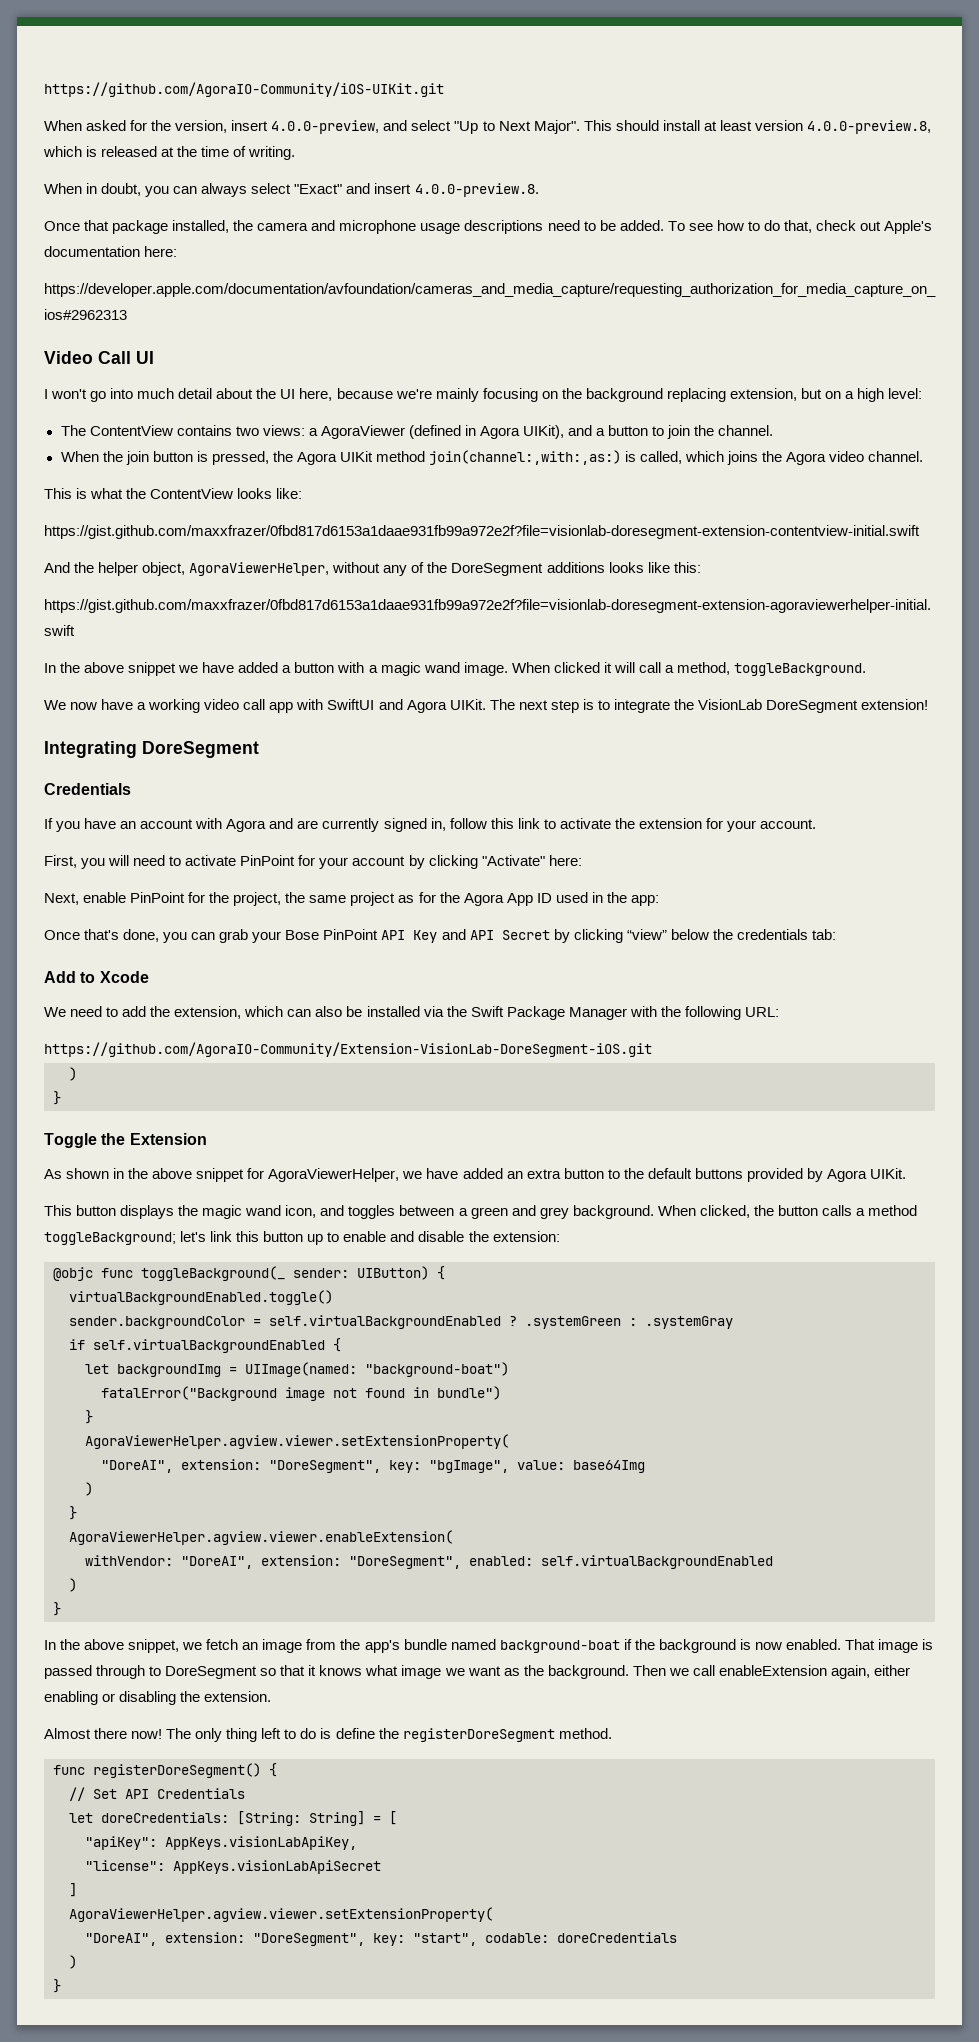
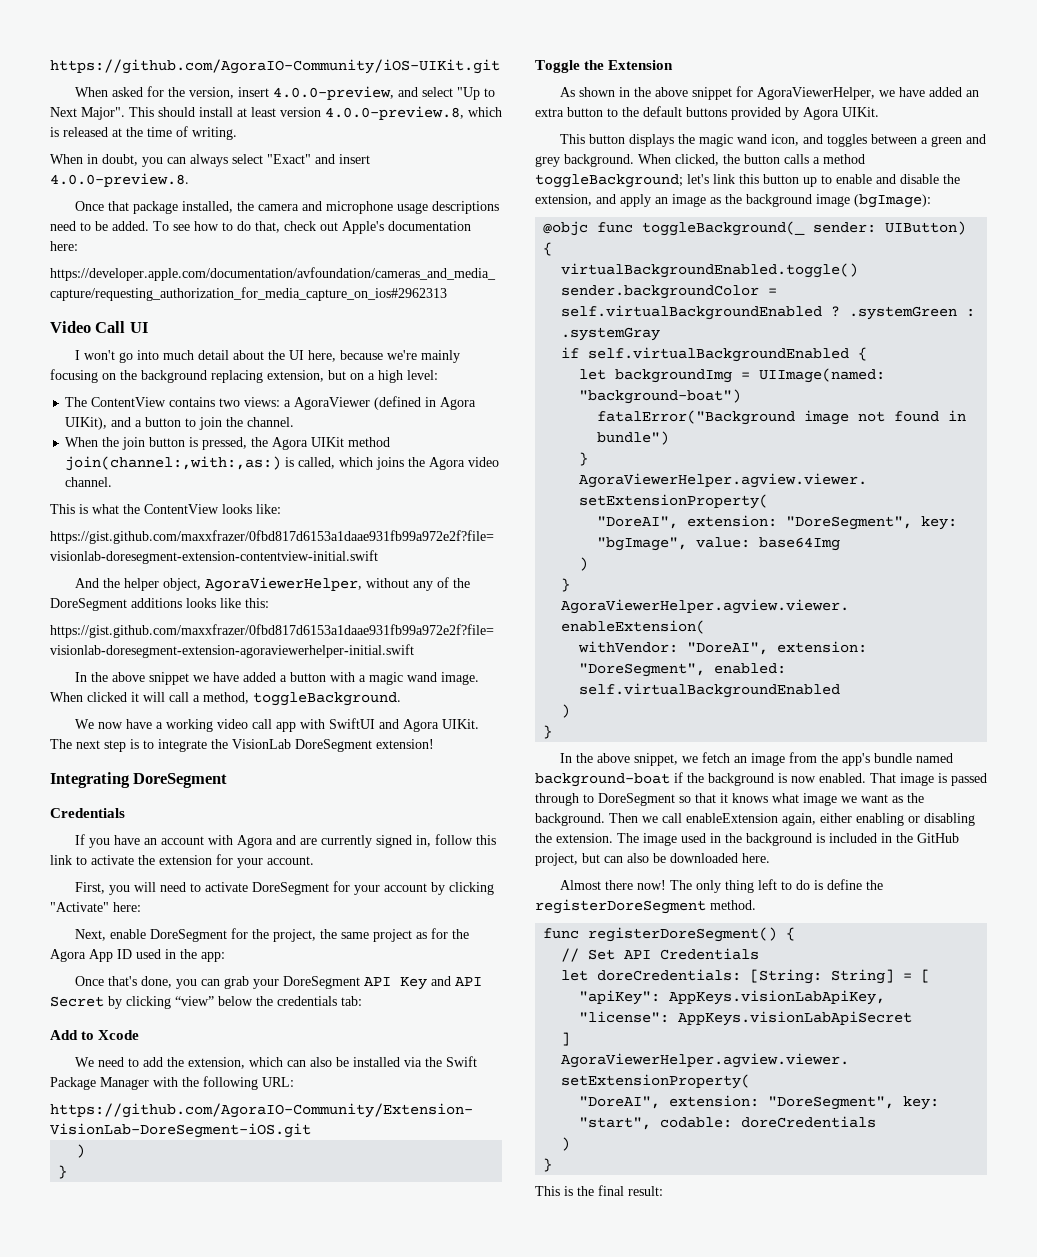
[240,855,296,866] PinPoint -> [252,882,330,895] DoreSegment
[130,892,186,903] PinPoint -> [150,929,228,942] DoreSegment
[285,929,379,940] Bose PinPoint -> [283,976,361,989] DoreSegment
[492,1231,560,1242] extension: -> [535,194,931,208] extension, and apply an image as the background image (bgImage):
(272, 1696) none -> [617,833,959,846] [535,853,770,866] The image used in the background is included in the GitHub project, but can also be downloaded here.
(61, 1986) none -> [535,1185,663,1196] // This is the final result:

